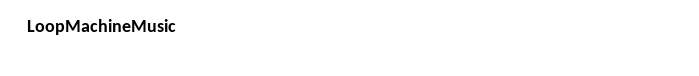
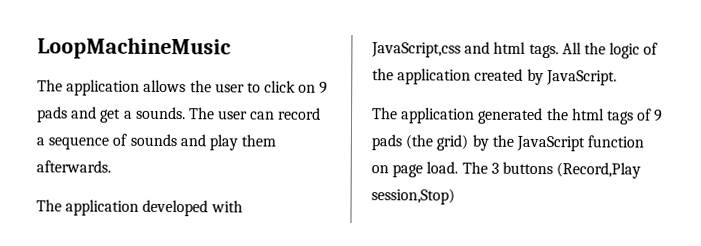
(176, 27) none -> [37,79,329,96] [36,106,322,123] [36,133,277,151] [36,160,111,173] [36,199,243,217] [371,41,659,59] [372,68,617,86] [372,107,664,125] [371,134,645,152] [371,161,642,179] [371,188,455,205] // The application allows the user to click on 9 pads and get a sounds. The user can record a sequence of sounds and play them afterwards. // The application developed with JavaScript,css and html tags. All the logic of the application created by JavaScript. // The application generated the html tags of 9 pads (the grid) by the JavaScript function on page load. The 3 buttons (Record,Play session,Stop)

